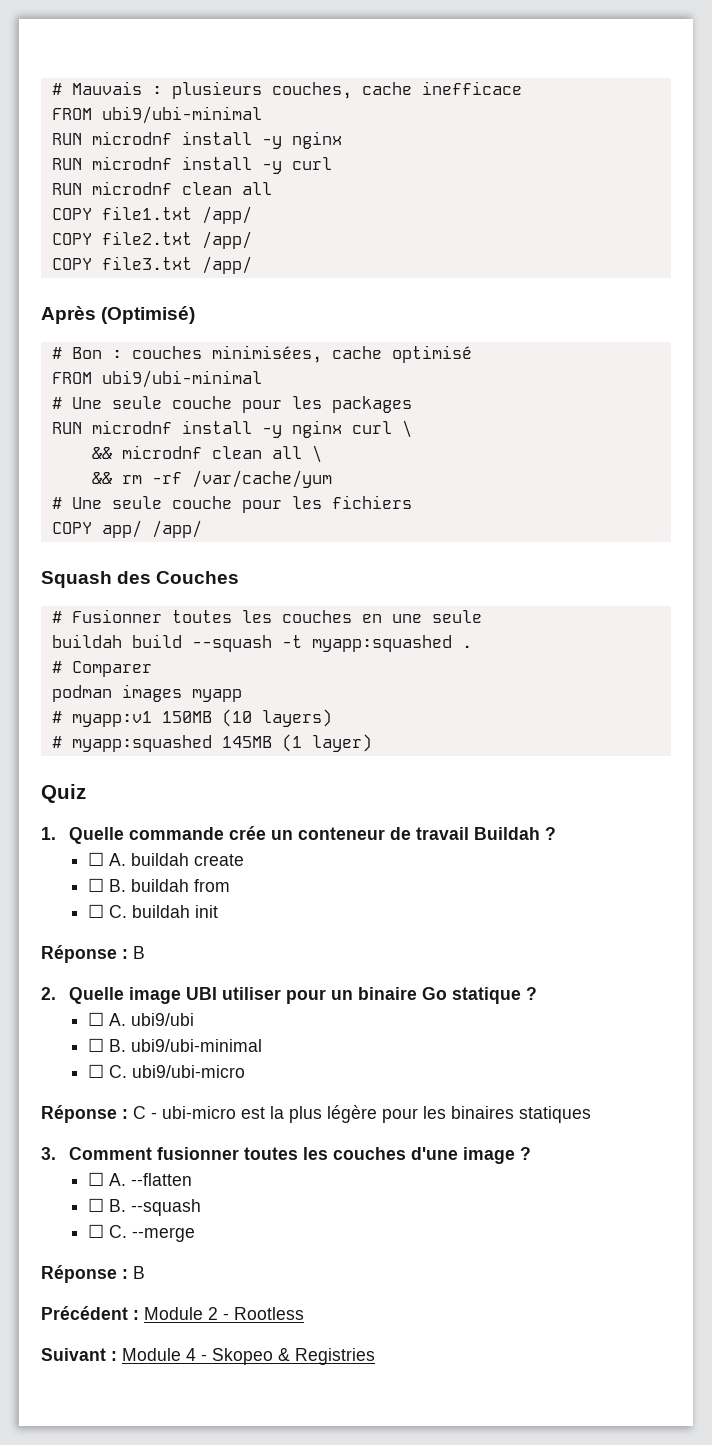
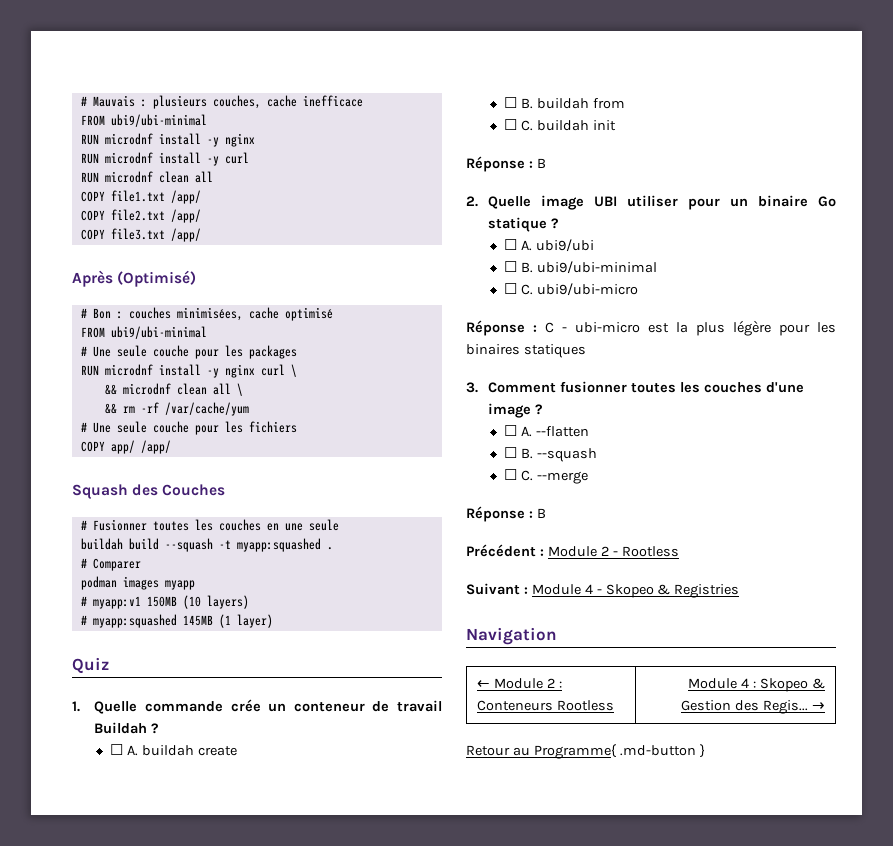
(375, 1356) none -> [466,627,557,645] [477,678,562,689] [477,700,614,711] [688,678,825,692] [681,700,825,714] [466,744,705,759] // Navigation // ← Module 2 : Conteneurs Rootless | Module 4 : Skopeo & Gestion des Regis... → // Retour au Programme{ .md-button }

